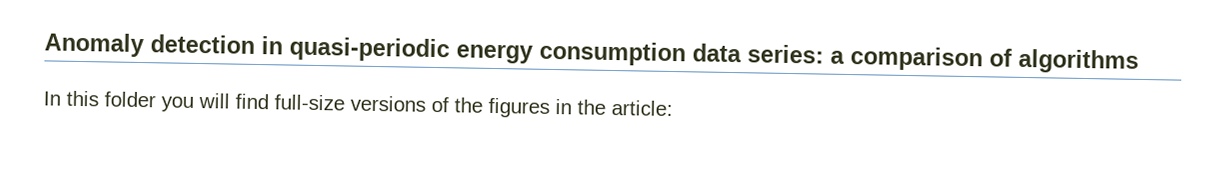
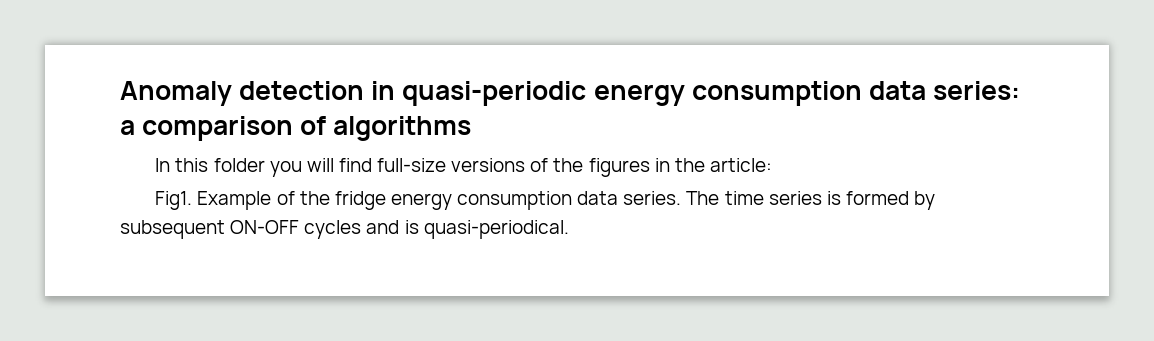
(673, 108) none -> [155,191,936,210] [120,220,569,239] // Fig1. Example of the fridge energy consumption data series. The time series is formed by subsequent ON-OFF cycles and is quasi-periodical.

